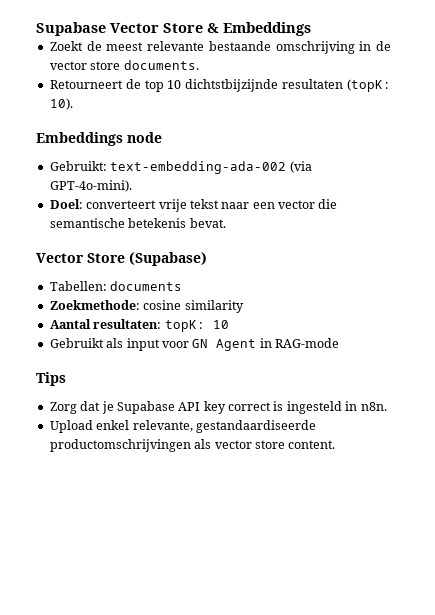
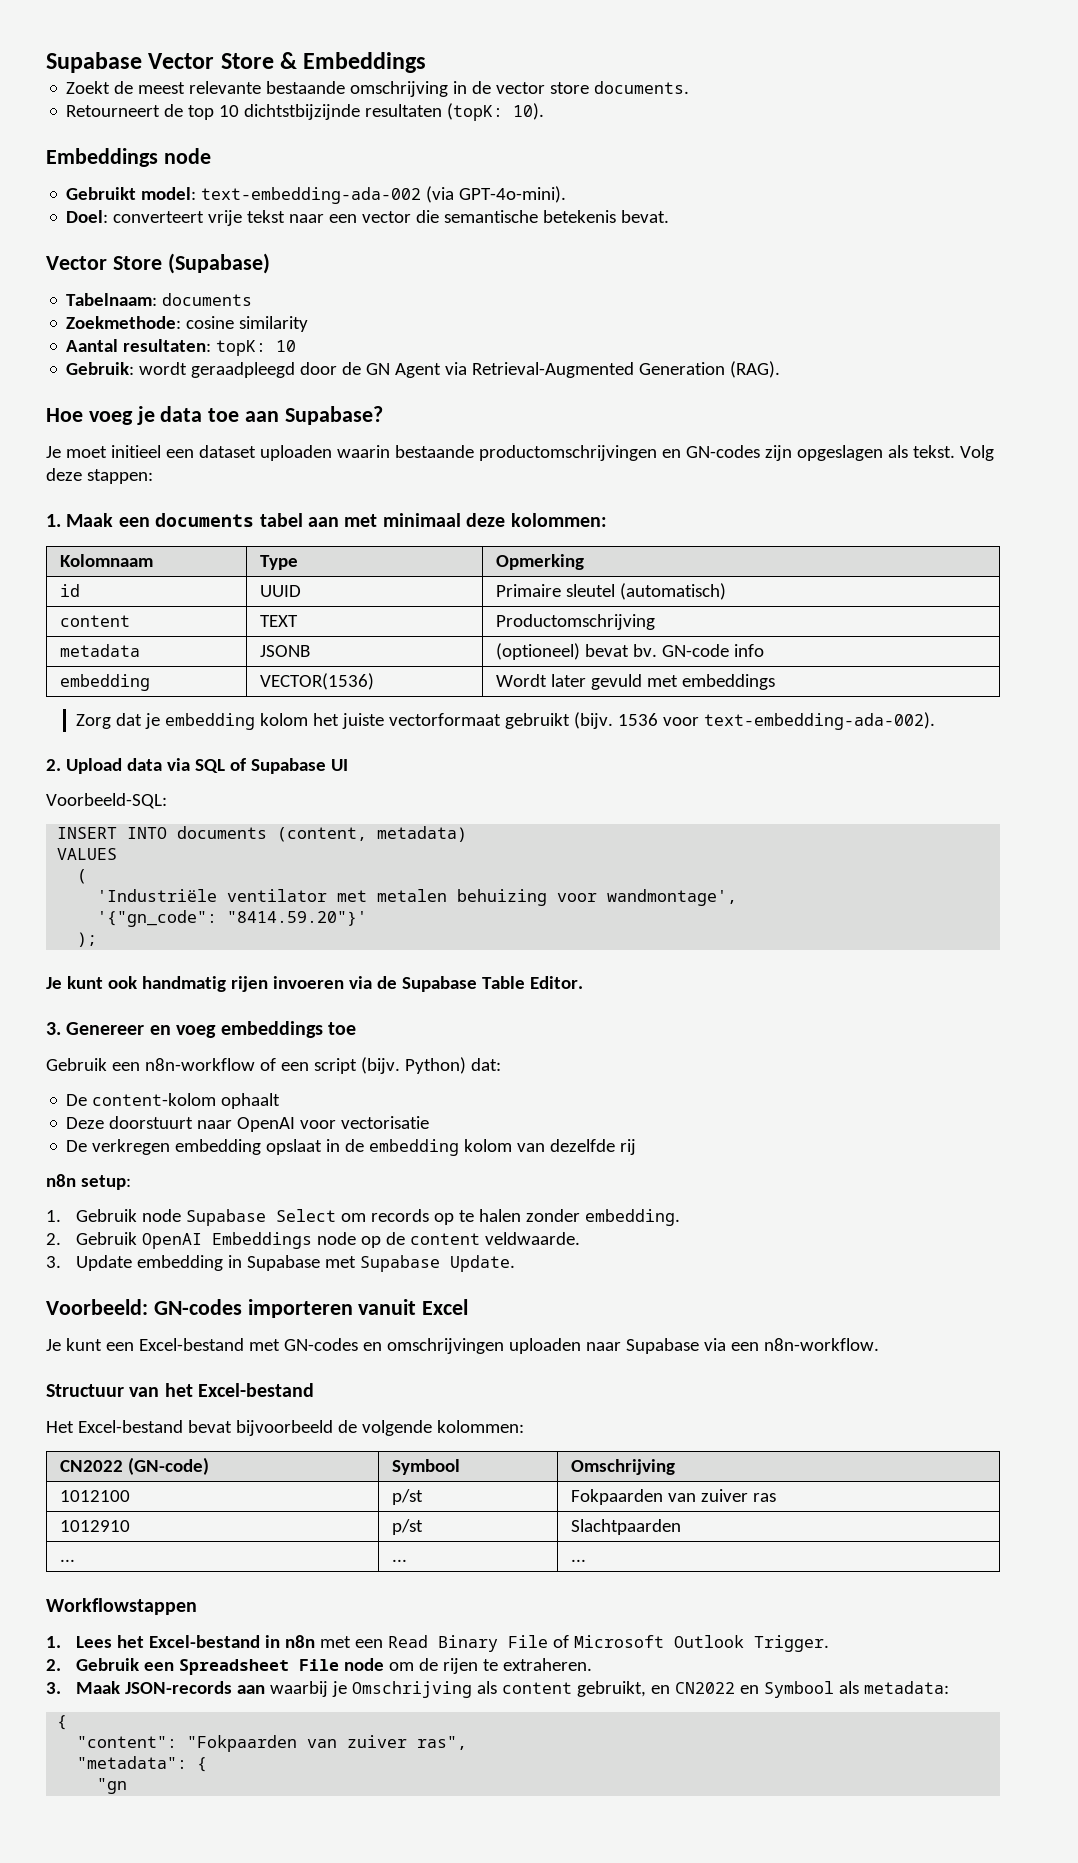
[49,161,107,171] Gebruikt: -> [66,187,197,200] Gebruikt model:
[49,281,107,291] Tabellen: -> [66,293,158,306] Tabelnaam:
[49,338,339,351] [36,372,66,386] [49,401,387,414] [49,420,316,433] [49,439,336,452] Gebruikt als input voor GN Agent in RAG-mode // Tips // Zorg dat je Supabase API key correct is ingesteld in n8n. // Upload enkel relevante, gestandaardiseerde productomschrijvingen als vector store content. -> [66,361,781,378] [46,406,383,425] [46,445,994,461] [46,468,153,484] [46,513,607,527] [59,554,153,567] [259,555,298,570] [495,554,584,570] [59,584,80,597] [259,585,301,597] [495,583,726,600] [59,615,130,627] [259,615,298,627] [495,614,655,630] [59,644,140,657] [259,645,310,657] [495,643,764,660] [59,674,150,691] [259,673,374,690] [495,674,775,690] [76,712,936,730] [46,758,348,774] [46,793,167,809] [57,826,468,842] [57,848,118,860] [77,869,88,884] [97,889,738,906] [97,910,368,927] [77,932,98,947] [46,976,583,992] [46,1021,356,1038] [46,1057,501,1074] [66,1093,281,1109] [66,1116,430,1132] [66,1139,637,1156] [46,1174,131,1190] [46,1209,681,1226] [46,1232,581,1249] [46,1255,516,1272] [46,1299,469,1318] [46,1338,879,1354] [46,1383,315,1397] [46,1420,524,1436] [59,1457,209,1475] [391,1459,460,1475] [570,1459,675,1475] [59,1490,130,1502] [391,1489,423,1505] [570,1489,776,1505] [59,1520,130,1532] [391,1519,423,1535] [570,1519,681,1535] [59,1559,75,1562] [391,1559,407,1562] [570,1559,586,1562] [46,1598,197,1615] [46,1635,830,1652] [46,1658,593,1675] [46,1681,950,1698] [57,1715,68,1730] [77,1735,468,1752] [77,1756,208,1772] [97,1778,128,1794] Gebruik: wordt geraadpleegd door de GN Agent via Retrieval-Augmented Generation (RAG). // Hoe voeg je data toe aan Supabase? // Je moet initieel een dataset uploaden waarin bestaande productomschrijvingen en GN-codes zijn opgeslagen als tekst. Volg deze stappen: // 1. Maak een documents tabel aan met minimaal deze kolommen: // Kolomnaam | Type | Opmerking // id | UUID | Primaire sleutel (automatisch) // content | TEXT | Productomschrijving // metadata | JSONB | (optioneel) bevat bv. GN-code info // embedding | VECTOR(1536) | Wordt later gevuld met embeddings // Zorg dat je embedding kolom het juiste vectorformaat gebruikt (bijv. 1536 voor text-embedding-ada-002). // 2. Upload data via SQL of Supabase UI // Voorbeeld-SQL: // INSERT INTO documents (content, metadata) // VALUES // ( // 'Industriële ventilator met metalen behuizing voor wandmontage', // '{"gn_code": "8414.59.20"}' // ); // Je kunt ook handmatig rijen invoeren via de Supabase Table Editor. // 3. Genereer en voeg embeddings toe // Gebruik een n8n-workflow of een script (bijv. Python) dat: // De content-kolom ophaalt // Deze doorstuurt naar OpenAI voor vectorisatie // De verkregen embedding opslaat in de embedding kolom van dezelfde rij // n8n setup: // 1. Gebruik node Supabase Select om records op te halen zonder embedding. // 2. Gebruik OpenAI Embeddings node op de content veldwaarde. // 3. Update embedding in Supabase met Supabase Update. // Voorbeeld: GN-codes importeren vanuit Excel // Je kunt een Excel-bestand met GN-codes en omschrijvingen uploaden naar Supabase via een n8n-workflow. // Structuur van het Excel-bestand // Het Excel-bestand bevat bijvoorbeeld de volgende kolommen: // CN2022 (GN-code) | Symbool | Omschrijving // 1012100 | p/st | Fokpaarden van zuiver ras // 1012910 | p/st | Slachtpaarden // ... | ... | ... // Workflowstappen // 1. Lees het Excel-bestand in n8n met een Read Binary File of Microsoft Outlook Trigger. // 2. Gebruik een Spreadsheet File node om de rijen te extraheren. // 3. Maak JSON-records aan waarbij je Omschrijving als content gebruikt, en CN2022 en Symbool als metadata: // { // "content": "Fokpaarden van zuiver ras", // "metadata": { // "gn

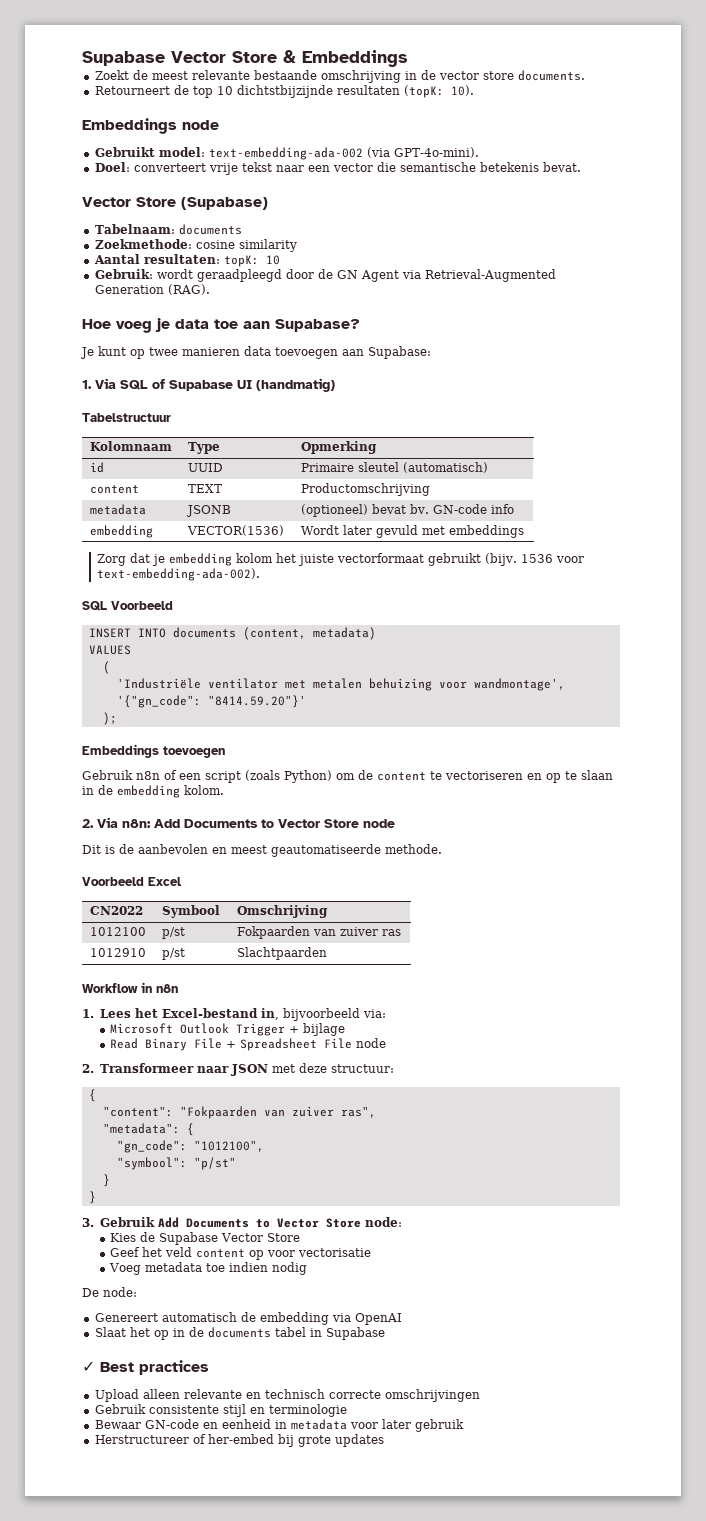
[65,445,994,461] [46,468,153,484] [46,513,607,527] moet initieel een dataset uploaden waarin bestaande productomschrijvingen en GN-codes zijn opgeslagen als tekst. Volg deze stappen: // 1. Maak een documents tabel aan met minimaal deze kolommen: -> [98,346,431,359] [82,378,335,392] [82,413,171,422] kunt op twee manieren data toevoegen aan Supabase: // 1. Via SQL of Supabase UI (handmatig) // Tabelstructuur
[46,758,348,774] [46,793,167,809] 2. Upload data via SQL of Supabase UI // Voorbeeld-SQL: -> [82,601,173,611] SQL Voorbeeld
[46,976,583,992] [46,1021,356,1038] [46,1058,255,1071] Je kunt ook handmatig rijen invoeren via de Supabase Table Editor. // 3. Genereer en voeg embeddings toe // Gebruik een n8n-workflow -> [82,744,225,758] [82,770,160,780] Embeddings toevoegen // Gebruik n8n
[360,1057,501,1074] [66,1093,281,1109] [66,1116,430,1132] [66,1139,637,1156] [46,1174,131,1190] [46,1209,681,1226] [46,1232,581,1249] [46,1255,516,1272] [46,1299,469,1318] [46,1338,879,1354] [46,1383,315,1397] [46,1420,524,1436] [59,1457,209,1475] (bijv. Python) dat: // De content-kolom ophaalt // Deze doorstuurt naar OpenAI voor vectorisatie // De verkregen embedding opslaat in de embedding kolom van dezelfde rij // n8n setup: // 1. Gebruik node Supabase Select om records op te halen zonder embedding. // 2. Gebruik OpenAI Embeddings node op de content veldwaarde. // 3. Update embedding in Supabase met Supabase Update. // Voorbeeld: GN-codes importeren vanuit Excel // Je kunt een Excel-bestand met GN-codes en omschrijvingen uploaden naar Supabase via een n8n-workflow. // Structuur van het Excel-bestand // Het Excel-bestand bevat bijvoorbeeld de volgende kolommen: // CN2022 (GN-code) -> [245,770,613,783] [82,785,224,798] [82,817,395,828] [82,844,442,857] [82,877,182,886] [89,906,143,915] (zoals Python) om de content te vectoriseren en op te slaan in de embedding kolom. // 2. Via n8n: Add Documents to Vector Store node // Dit is de aanbevolen en meest geautomatiseerde methode. // Voorbeeld Excel // CN2022
[59,1559,75,1562] [391,1559,407,1562] [570,1559,586,1562] [46,1598,197,1615] // ... | ... | ... // Workflowstappen -> [82,982,178,993] // Workflow in n8n
[265,1635,830,1652] [46,1658,593,1675] [46,1681,950,1698] in n8n met een Read Binary File of Microsoft Outlook Trigger. // 2. Gebruik een Spreadsheet File node om de rijen te extraheren. // 3. Maak JSON-records aan waarbij je Omschrijving als content gebruikt, en CN2022 en Symbool als metadata: -> [260,1008,386,1021] [110,1023,346,1036] [110,1038,387,1051] [82,1063,394,1076] in, bijvoorbeeld via: // Microsoft Outlook Trigger + bijlage // Read Binary File + Spreadsheet File node // 2. Transformeer naar JSON met deze structuur:
[97,1778,128,1794] "gn -> [116,1140,264,1153] [116,1157,236,1170] [102,1174,110,1187] [88,1191,96,1204] [82,1217,402,1228] [110,1232,301,1245] [110,1247,372,1260] [109,1262,308,1275] [82,1287,137,1297] [94,1312,402,1325] [94,1327,385,1340] [82,1360,209,1375] [94,1389,480,1402] [94,1404,347,1417] [94,1419,464,1432] [94,1434,384,1447] "gn_code": "1012100", // "symbool": "p/st" // } // } // 3. Gebruik Add Documents to Vector Store node: // Kies de Supabase Vector Store // Geef het veld content op voor vectorisatie // Voeg metadata toe indien nodig // De node: // Genereert automatisch de embedding via OpenAI // Slaat het op in de documents tabel in Supabase // ✓ Best practices // Upload alleen relevante en technisch correcte omschrijvingen // Gebruik consistente stijl en terminologie // Bewaar GN-code en eenheid in metadata voor later gebruik // Herstructureer of her-embed bij grote updates

